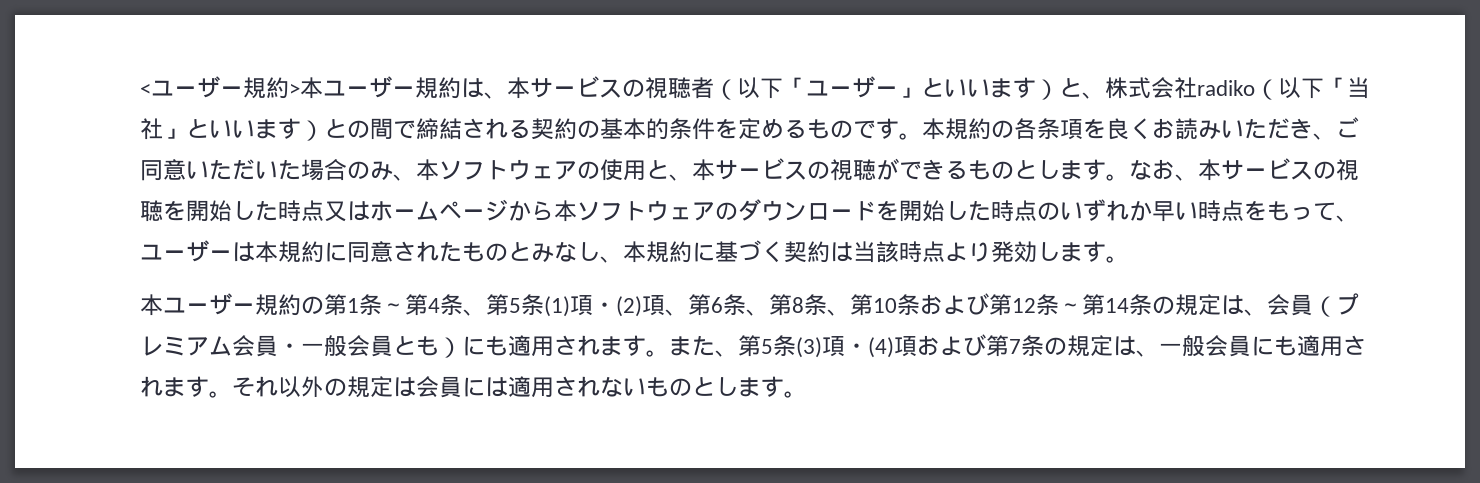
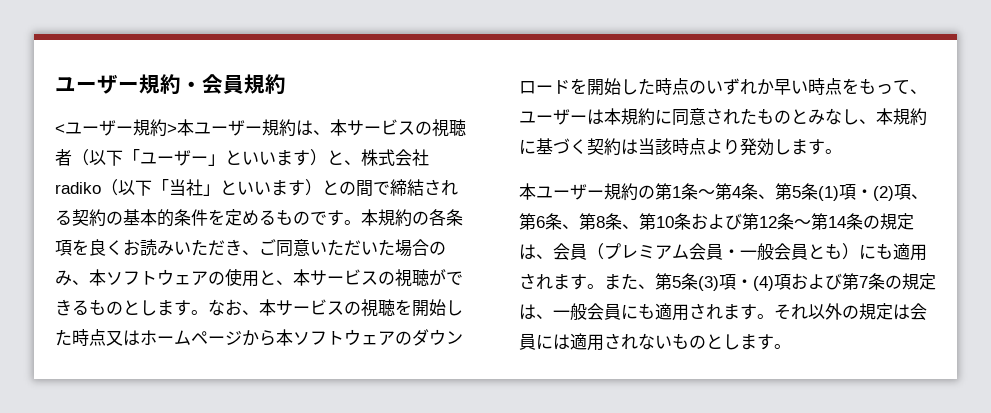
(140, 89) none -> [55,74,286,95] ユーザー規約・会員規約 //

